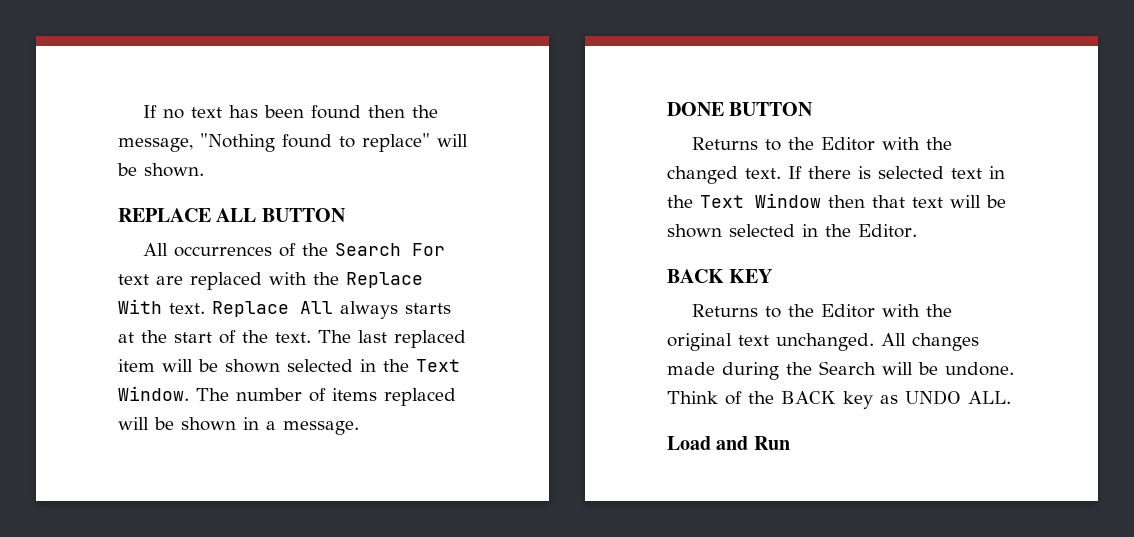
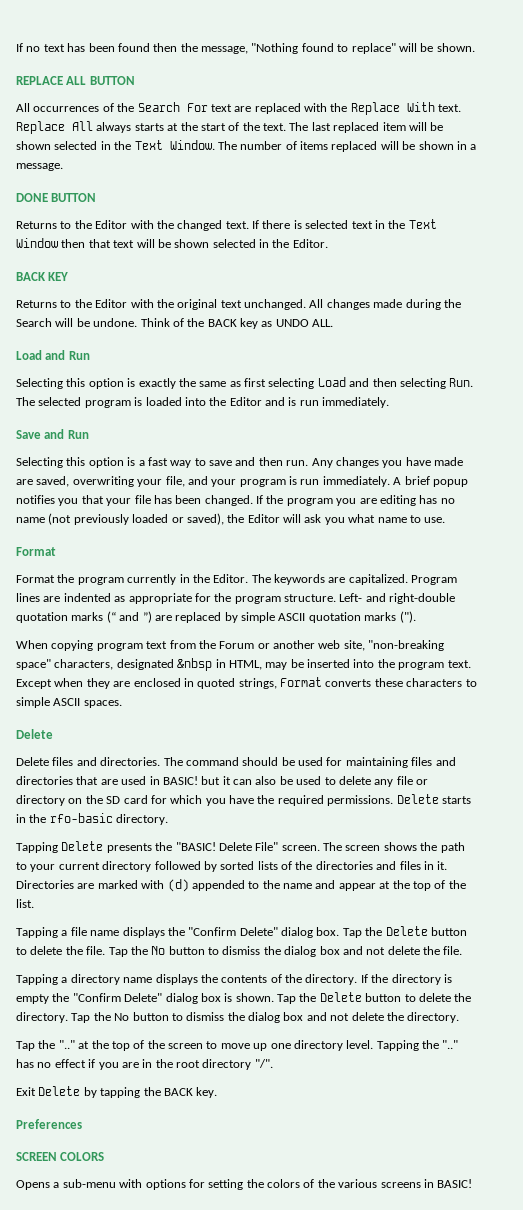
(790, 443) none -> [16,377,474,389] [16,397,390,408] [16,429,89,439] [16,457,463,468] [16,476,468,487] [16,495,455,506] [16,513,446,525] [16,547,56,556] [16,574,458,585] [16,593,456,604] [16,611,416,623] [16,640,445,651] [16,658,471,671] [16,677,477,689] [16,697,122,708] [16,729,53,739] [16,757,456,768] [16,776,428,787] [16,794,471,806] [16,813,169,825] [16,841,465,853] [16,861,448,872] [16,879,466,892] [16,899,34,908] [16,926,467,938] [16,946,463,957] [16,974,452,985] [16,992,472,1004] [16,1012,460,1023] [16,1040,459,1051] [16,1059,273,1070] [16,1086,218,1098] [16,1119,82,1129] [16,1152,105,1161] [16,1179,473,1190] // Selecting this option is exactly the same as first selecting Load and then selecting Run. The selected program is loaded into the Editor and is run immediately. // Save and Run // Selecting this option is a fast way to save and then run. Any changes you have made are saved, overwriting your file, and your program is run immediately. A brief popup notifies you that your file has been changed. If the program you are editing has no name (not previously loaded or saved), the Editor will ask you what name to use. // Format // Format the program currently in the Editor. The keywords are capitalized. Program lines are indented as appropriate for the program structure. Left- and right-double quotation marks (“ and ”) are replaced by simple ASCII quotation marks ("). // When copying program text from the Forum or another web site, "non-breaking space" characters, designated &nbsp in HTML, may be inserted into the program text. Except when they are enclosed in quoted strings, Format converts these characters to simple ASCII spaces. // Delete // Delete files and directories. The command should be used for maintaining files and directories that are used in BASIC! but it can also be used to delete any file or directory on the SD card for which you have the required permissions. Delete starts in the rfo-basic directory. // Tapping Delete presents the "BASIC! Delete File" screen. The screen shows the path to your current directory followed by sorted lists of the directories and files in it. Directories are marked with (d) appended to the name and appear at the top of the list. // Tapping a file name displays the "Confirm Delete" dialog box. Tap the Delete button to delete the file. Tap the No button to dismiss the dialog box and not delete the file. // Tapping a directory name displays the contents of the directory. If the directory is empty the "Confirm Delete" dialog box is shown. Tap the Delete button to delete the directory. Tap the No button to dismiss the dialog box and not delete the directory. // Tap the ".." at the top of the screen to move up one directory level. Tapping the ".." has no effect if you are in the root directory "/". // Exit Delete by tapping the BACK key. // Preferences // SCREEN COLORS // Opens a sub-menu with options for setting the colors of the various screens in BASIC!

